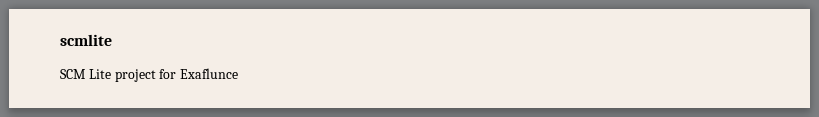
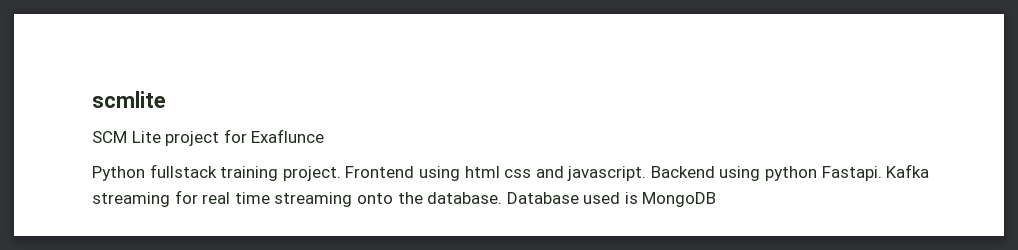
(239, 73) none -> [92,164,930,181] [92,190,717,207] // Python fullstack training project. Frontend using html css and javascript. Backend using python Fastapi. Kafka streaming for real time streaming onto the database. Database used is MongoDB

